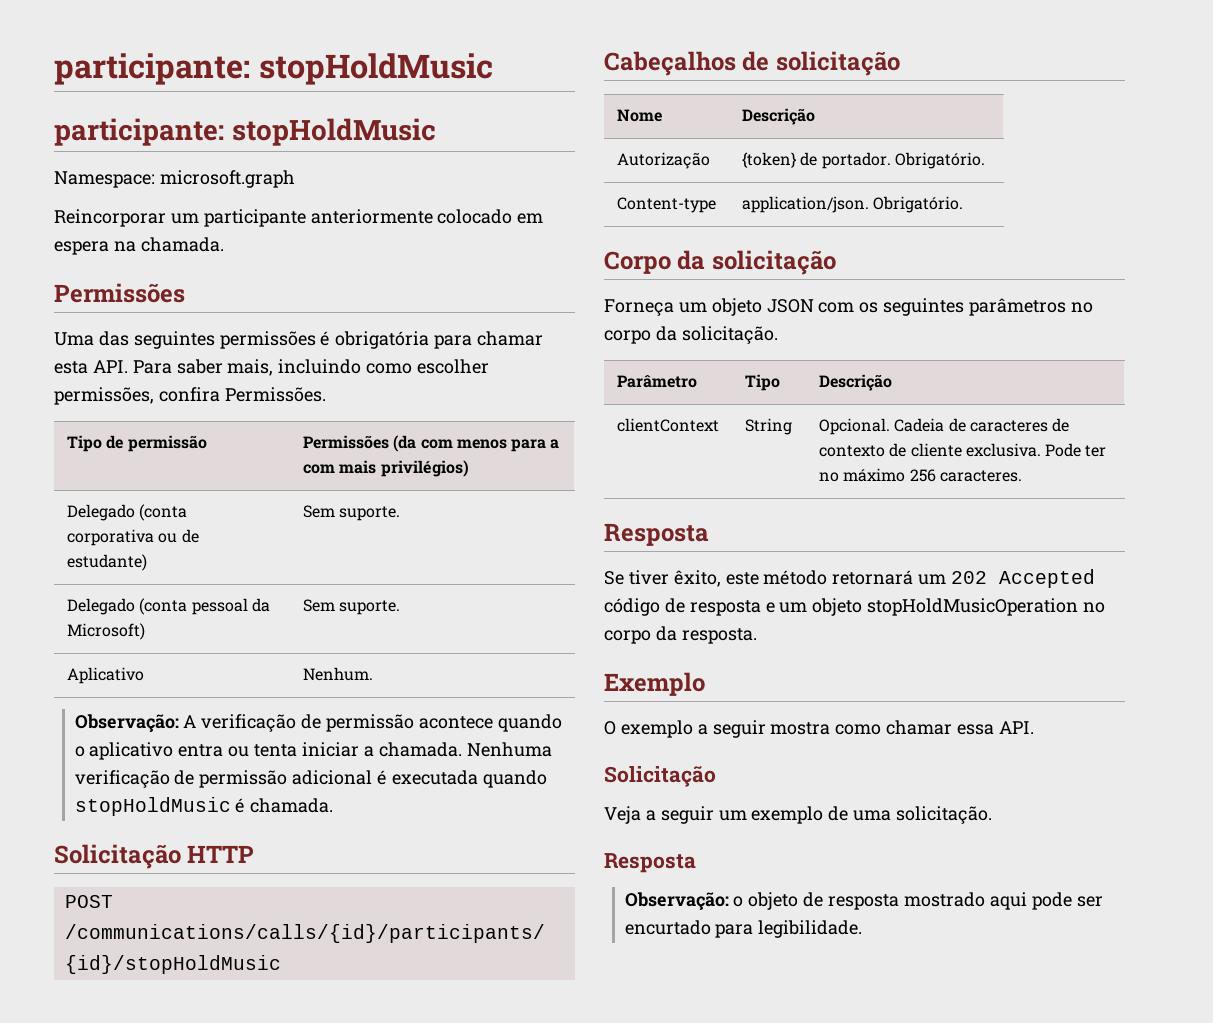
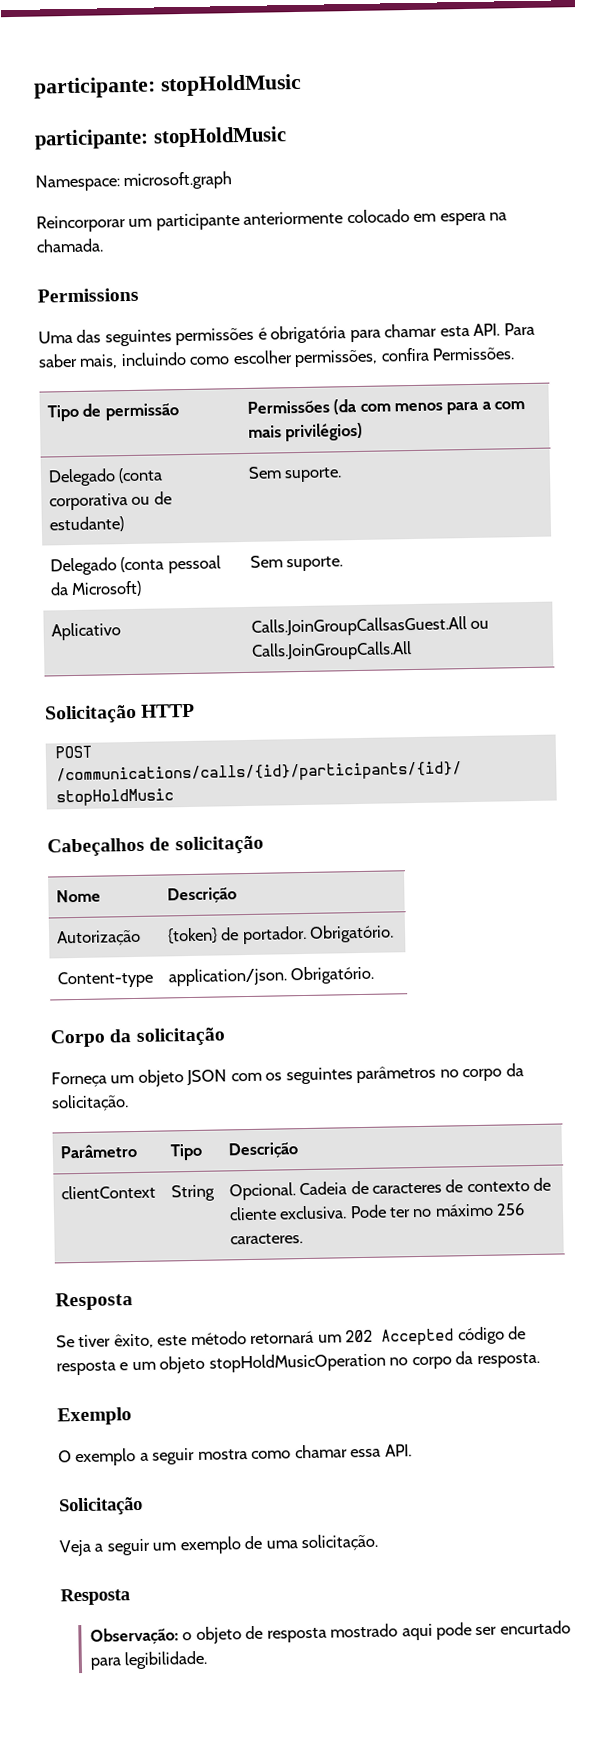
[54,283,185,303] Permissões -> [37,287,139,303] Permissions
[302,667,373,681] [74,714,562,733] [74,742,552,760] [74,770,547,788] [74,797,334,816] Nenhum. // Observação: A verificação de permissão acontece quando o aplicativo entra ou tenta iniciar a chamada. Nenhuma verificação de permissão adicional é executada quando stopHoldMusic é chamada. -> [250,616,490,637] [250,641,412,661] Calls.JoinGroupCallsasGuest.All ou Calls.JoinGroupCalls.All

